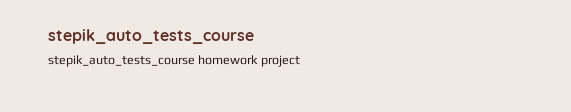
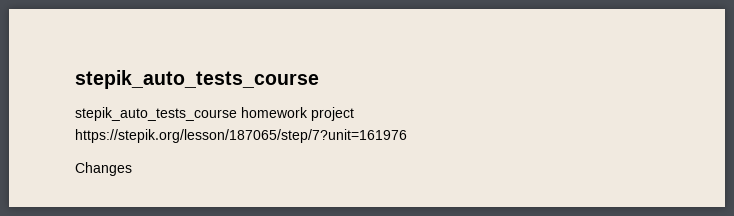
(300, 61) none -> [75,129,407,143] [75,162,132,176] https://stepik.org/lesson/187065/step/7?unit=161976 // Changes

